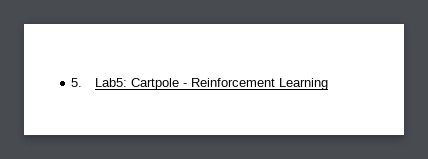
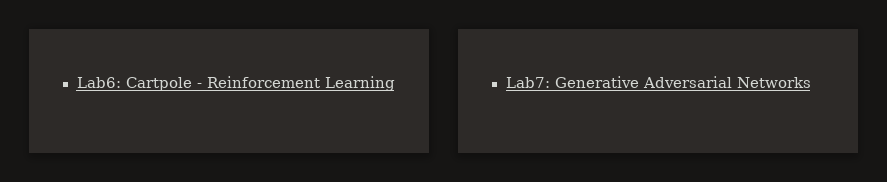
[71,78,128,87] 5. Lab5: -> [76,77,121,88] Lab6:
(329, 84) none -> [505,76,811,88] // Lab7: Generative Adversarial Networks

